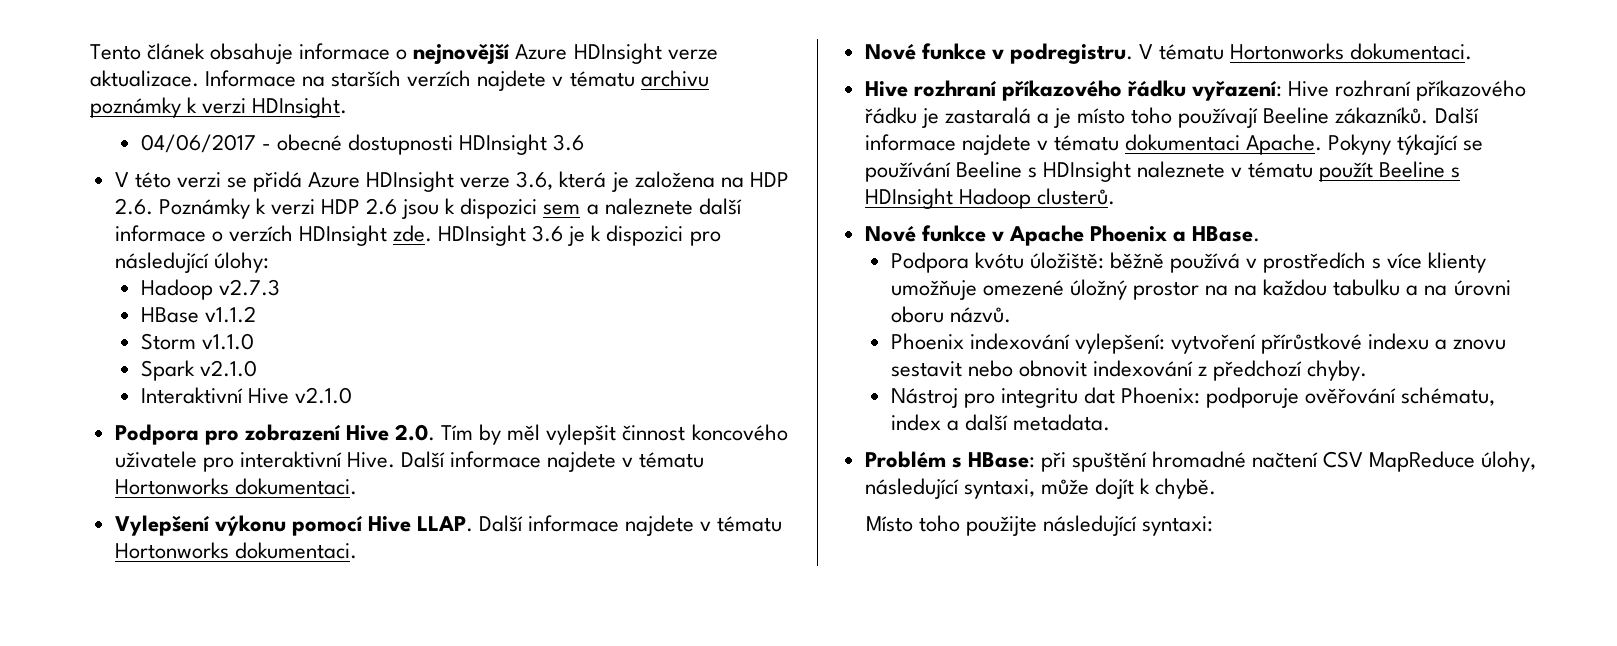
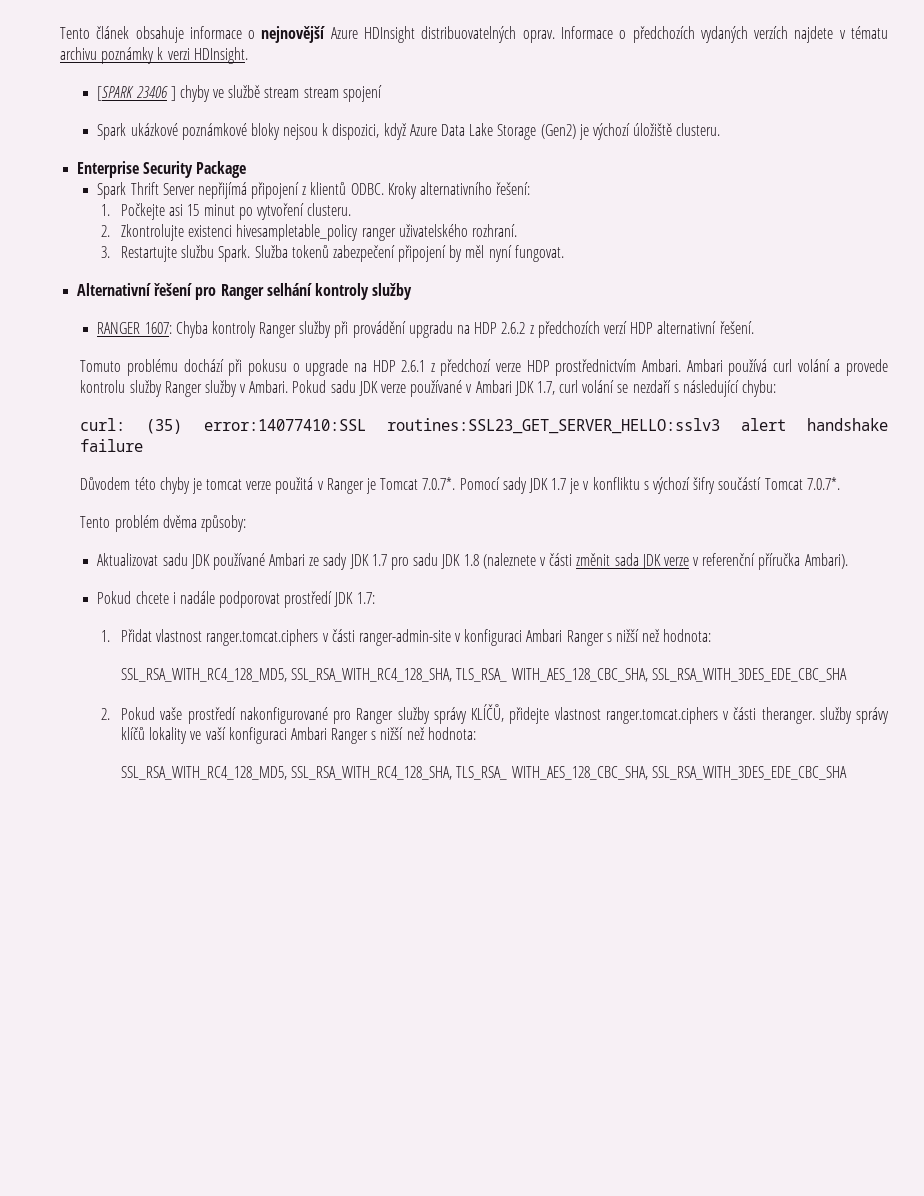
[667,49,718,60] [90,70,402,87] verze aktualizace. Informace na starších -> [421,26,748,43] distribuovatelných oprav. Informace o předchozích vydaných
[140,134,585,155] [114,171,789,192] [114,198,742,219] [114,225,721,246] [114,252,269,273] [140,279,280,300] [140,306,256,323] [140,333,254,350] [140,360,257,381] [140,387,352,404] [114,424,788,445] [114,451,705,472] [114,478,357,495] [114,515,783,536] [114,542,357,559] [864,43,1473,64] [864,80,1527,101] [864,107,1479,128] [864,134,1484,155] [864,161,1461,182] [864,188,1115,209] [864,225,1261,246] [890,252,1487,273] [890,279,1511,300] [890,306,1011,323] [890,333,1507,354] [890,360,1368,381] [890,387,1496,408] [890,414,1110,431] [864,451,1537,472] [864,478,1217,499] [866,515,1214,536] 04/06/2017 - obecné dostupnosti HDInsight 3.6 // V této verzi se přidá Azure HDInsight verze 3.6, která je založena na HDP 2.6. Poznámky k verzi HDP 2.6 jsou k dispozici sem a naleznete další informace o verzích HDInsight zde. HDInsight 3.6 je k dispozici pro následující úlohy: // Hadoop v2.7.3 // HBase v1.1.2 // Storm v1.1.0 // Spark v2.1.0 // Interaktivní Hive v2.1.0 // Podpora pro zobrazení Hive 2.0. Tím by měl vylepšit činnost koncového uživatele pro interaktivní Hive. Další informace najdete v tématu Hortonworks dokumentaci. // Vylepšení výkonu pomocí Hive LLAP. Další informace najdete v tématu Hortonworks dokumentaci. // Nové funkce v podregistru. V tématu Hortonworks dokumentaci. // Hive rozhraní příkazového řádku vyřazení: Hive rozhraní příkazového řádku je zastaralá a je místo toho používají Beeline zákazníků. Další informace najdete v tématu dokumentaci Apache. Pokyny týkající se používání Beeline s HDInsight naleznete v tématu použít Beeline s HDInsight Hadoop clusterů. // Nové funkce v Apache Phoenix a HBase. // Podpora kvótu úložiště: běžně používá v prostředích s více klienty umožňuje omezené úložný prostor na na každou tabulku a na úrovni oboru názvů. // Phoenix indexování vylepšení: vytvoření přírůstkové indexu a znovu sestavit nebo obnovit indexování z předchozí chyby. // Nástroj pro integritu dat Phoenix: podporuje ověřování schématu, index a další metadata. // Problém s HBase: při spuštění hromadné načtení CSV MapReduce úlohy, následující syntaxi, může dojít k chybě. // Místo toho použijte následující syntaxi: -> [97,85,382,102] [97,123,721,140] [77,161,247,178] [97,182,531,199] [100,203,352,220] [100,224,517,241] [100,245,564,262] [77,283,413,300] [97,321,754,338] [80,359,889,376] [80,380,777,397] [80,418,888,434] [80,439,144,452] [80,477,840,494] [80,515,246,532] [97,553,848,570] [97,591,375,608] [100,629,712,646] [120,668,847,682] [100,704,890,724] [120,727,476,744] [120,766,847,780] [SPARK 23406 ] chyby ve službě stream stream spojení // Spark ukázkové poznámkové bloky nejsou k dispozici, když Azure Data Lake Storage (Gen2) je výchozí úložiště clusteru. // Enterprise Security Package // Spark Thrift Server nepřijímá připojení z klientů ODBC. Kroky alternativního řešení: // 1. Počkejte asi 15 minut po vytvoření clusteru. // 2. Zkontrolujte existenci hivesampletable_policy ranger uživatelského rozhraní. // 3. Restartujte službu Spark. Služba tokenů zabezpečení připojení by měl nyní fungovat. // Alternativní řešení pro Ranger selhání kontroly služby // RANGER 1607: Chyba kontroly Ranger služby při provádění upgradu na HDP 2.6.2 z předchozích verzí HDP alternativní řešení. // Tomuto problému dochází při pokusu o upgrade na HDP 2.6.1 z předchozí verze HDP prostřednictvím Ambari. Ambari používá curl volání a provede kontrolu služby Ranger služby v Ambari. Pokud sadu JDK verze používané v Ambari JDK 1.7, curl volání se nezdaří s následující chybu: // curl: (35) error:14077410:SSL routines:SSL23_GET_SERVER_HELLO:sslv3 alert handshake failure // Důvodem této chyby je tomcat verze použitá v Ranger je Tomcat 7.0.7*. Pomocí sady JDK 1.7 je v konfliktu s výchozí šifry součástí Tomcat 7.0.7*. // Tento problém dvěma způsoby: // Aktualizovat sadu JDK používané Ambari ze sady JDK 1.7 pro sadu JDK 1.8 (naleznete v části změnit sada JDK verze v referenční příručka Ambari). // Pokud chcete i nadále podporovat prostředí JDK 1.7: // 1. Přidat vlastnost ranger.tomcat.ciphers v části ranger-admin-site v konfiguraci Ambari Ranger s nižší než hodnota: // SSL_RSA_WITH_RC4_128_MD5, SSL_RSA_WITH_RC4_128_SHA, TLS_RSA_ WITH_AES_128_CBC_SHA, SSL_RSA_WITH_3DES_EDE_CBC_SHA // 2. Pokud vaše prostředí nakonfigurované pro Ranger služby správy KLÍČŮ, přidejte vlastnost ranger.tomcat.ciphers v části theranger. služby správy klíčů lokality ve vaší konfiguraci Ambari Ranger s nižší než hodnota: // SSL_RSA_WITH_RC4_128_MD5, SSL_RSA_WITH_RC4_128_SHA, TLS_RSA_ WITH_AES_128_CBC_SHA, SSL_RSA_WITH_3DES_EDE_CBC_SHA

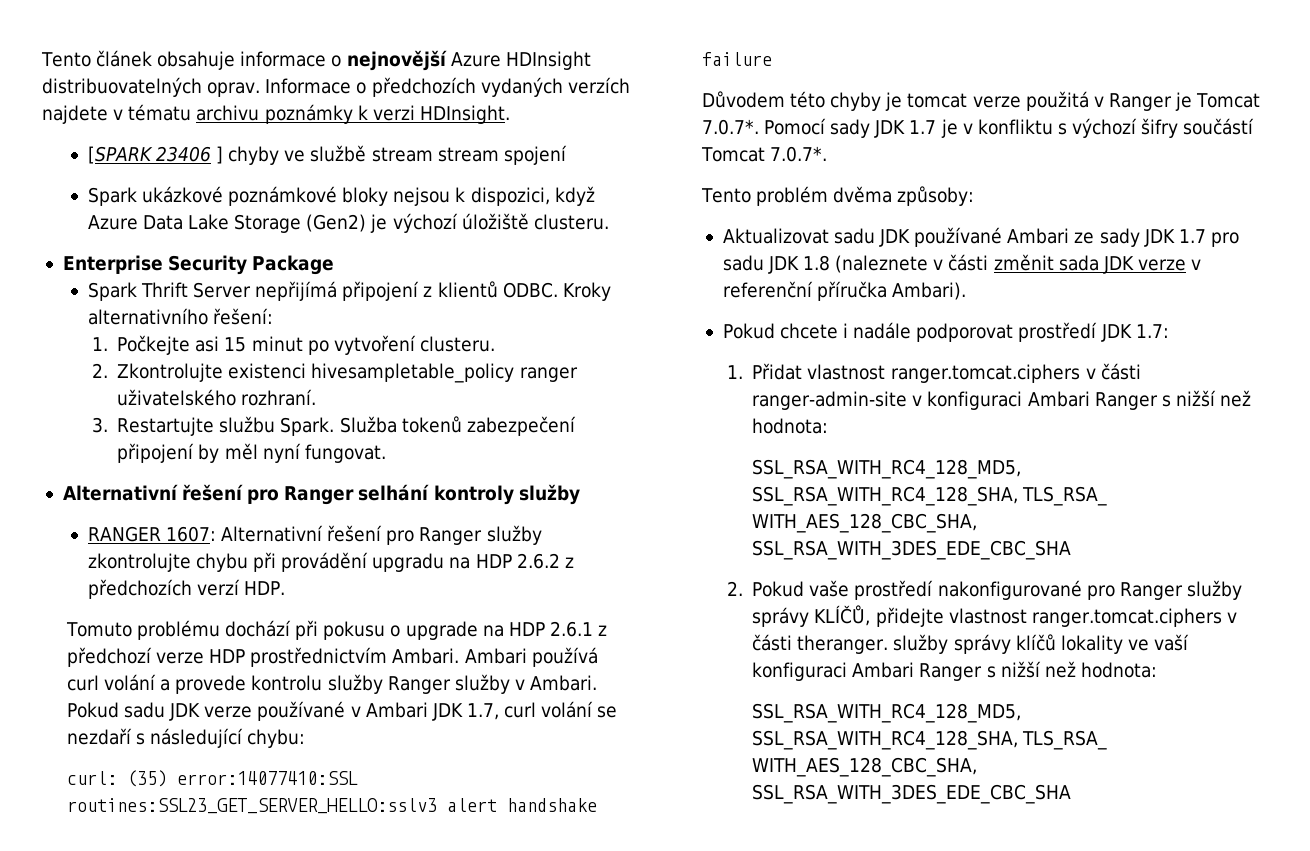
[175,321,332,338] Chyba kontroly Ranger služby -> [221,525,542,545] [87,553,248,572] Alternativní řešení pro Ranger služby zkontrolujte chybu
[630,321,754,334] HDP alternativní řešení. -> [244,581,286,595] HDP.

